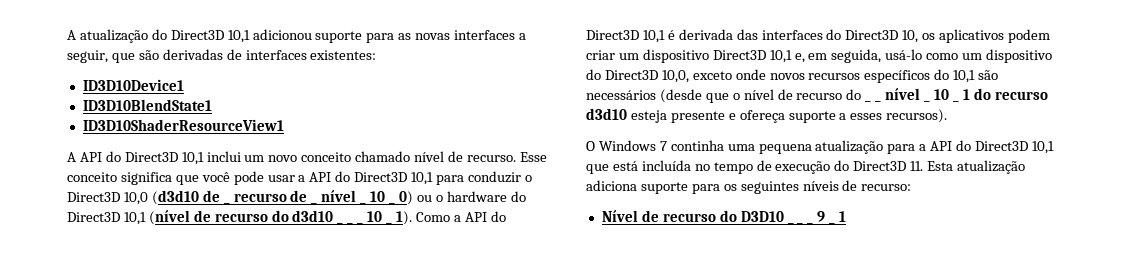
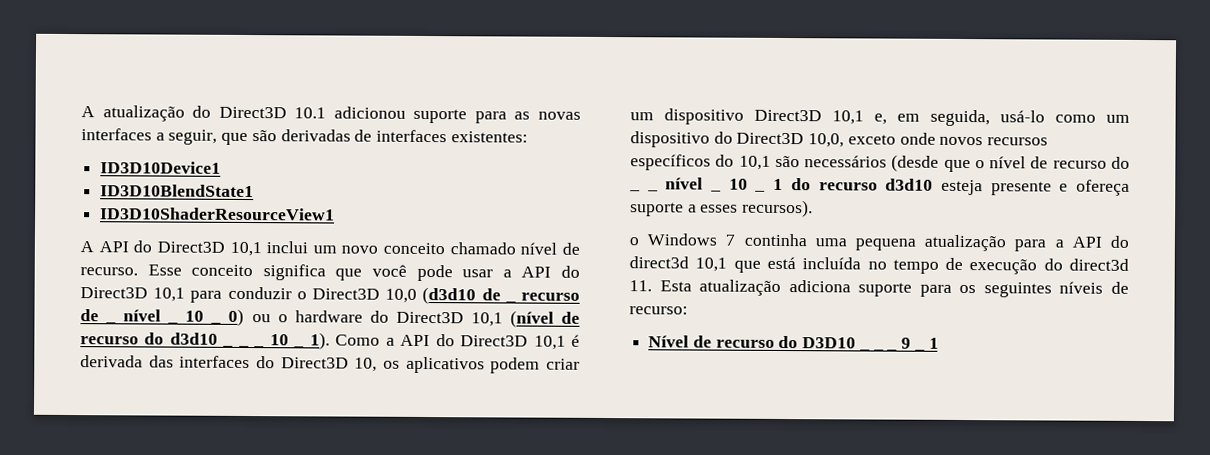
[227,30,250,43] 10,1 -> [294,107,327,119] 10.1
[586,141,595,151] O -> [629,237,639,246] o
[975,141,1029,151] Direct3D -> [629,256,689,269] direct3d
[853,161,907,171] Direct3D -> [1069,258,1129,271] direct3d

